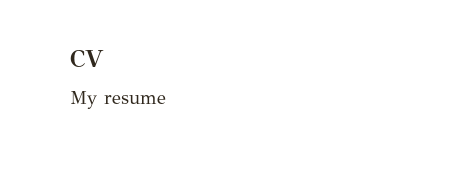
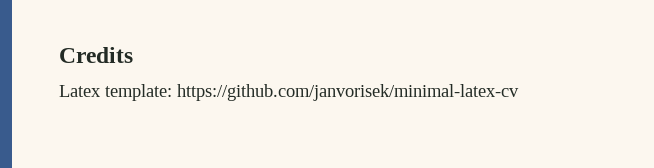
[70,49,104,68] [70,91,166,109] CV // My resume -> [59,47,133,63] [59,84,519,101] Credits // Latex template: https://github.com/janvorisek/minimal-latex-cv

